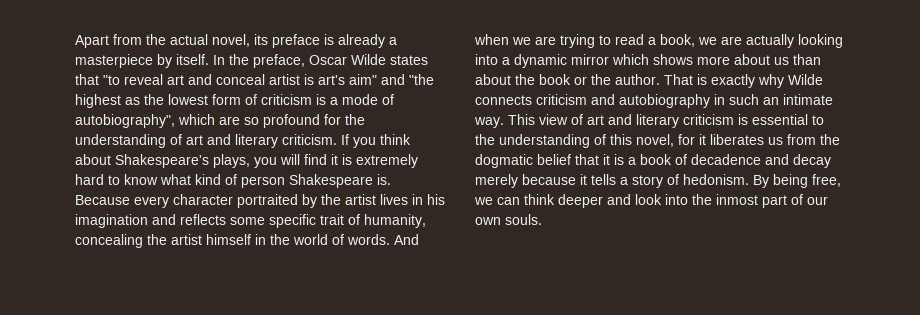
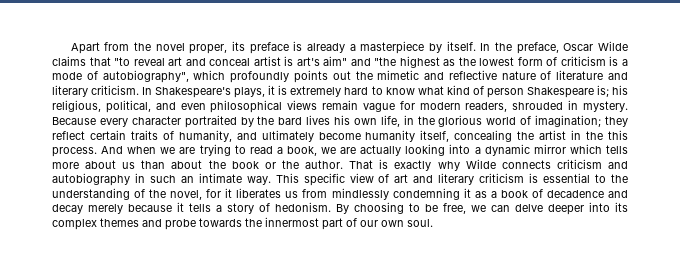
[170,34,250,47] actual novel, -> [155,43,228,54] novel proper,
[390,55,428,65] states -> [52,56,86,66] claims
[219,114,365,128] [75,134,411,148] [75,154,327,168] are so profound for the understanding of art and literary criticism. If you think about Shakespeare's plays, you will find -> [230,70,628,83] [52,85,266,98] profoundly points out the mimetic and reflective nature of literature and literary criticism. In Shakespeare's plays,
[377,174,391,185] is. -> [596,85,628,97] [52,100,628,113] is; his religious, political, and even philosophical views remain vague for modern readers, shrouded in mystery.
[345,194,445,205] [75,214,426,228] artist lives in his imagination and reflects some specific trait of humanity, -> [278,115,628,127] [52,130,450,142] bard lives his own life, in the glorious world of imagination; they reflect certain traits of humanity, and ultimately become humanity itself,
[206,234,390,245] himself in the world of words. -> [571,130,628,140] [52,147,97,157] in the this process.
[653,54,693,65] shows -> [606,145,628,154] tells
(535, 119) none -> [303,173,345,186] specific
[610,134,632,145] this -> [149,189,167,198] the
[820,134,840,145] [475,154,624,168] the dogmatic belief that it is -> [331,188,487,200] mindlessly condemning it as
[773,174,841,188] [474,194,758,208] being free, we can think deeper and look into the inmost -> [354,202,628,215] [52,217,319,230] choosing to be free, we can delve deeper into its complex themes and probe towards the innermost
[505,214,542,225] souls. -> [407,219,433,227] soul.

